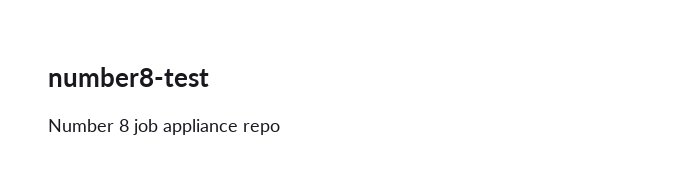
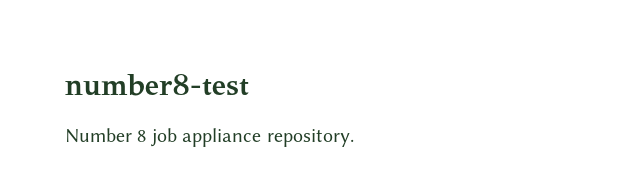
[243,123,280,135] repo -> [266,129,354,147] repository.

